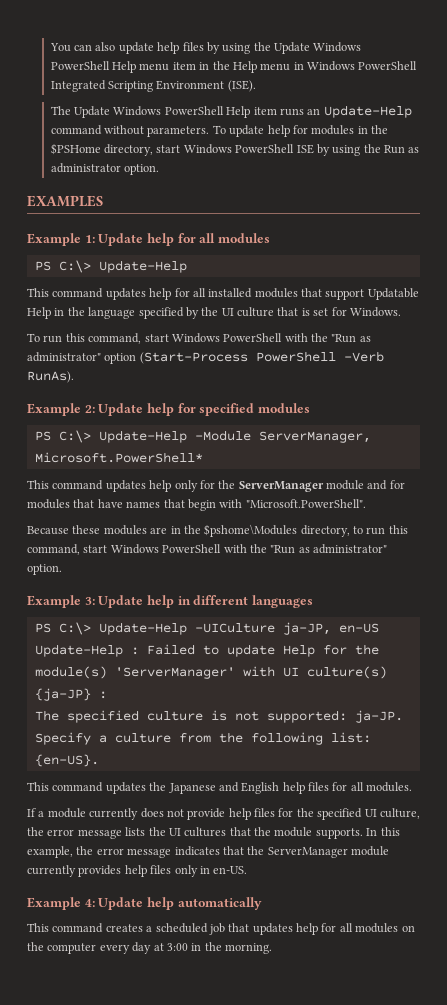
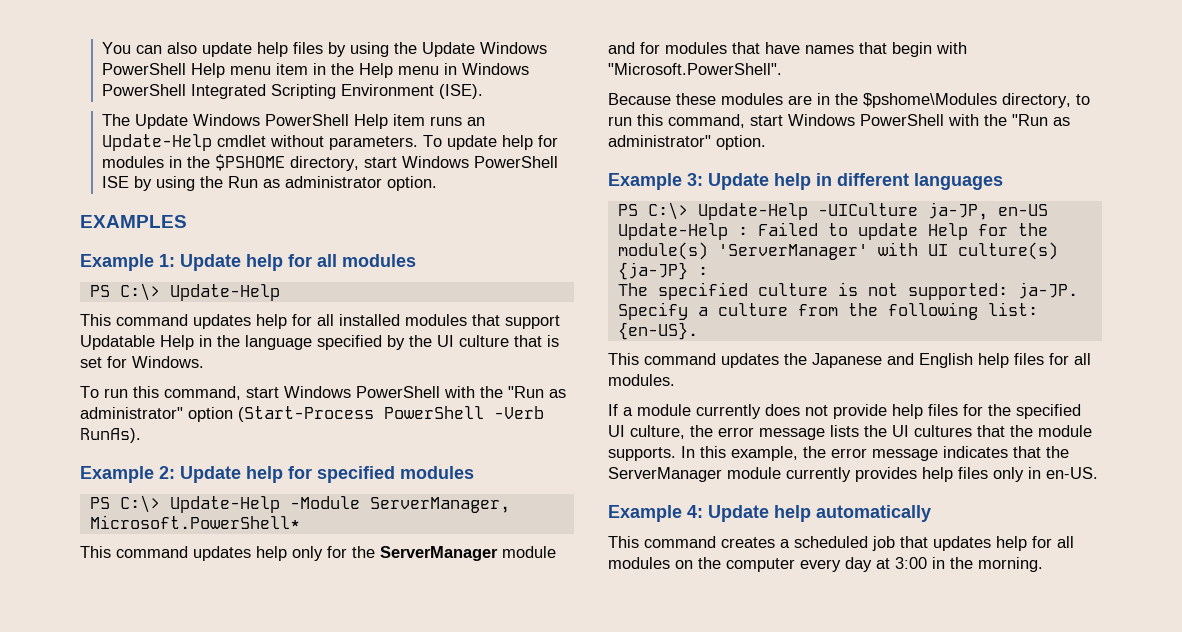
[50,125,102,135] command -> [217,135,267,147] cmdlet
[50,143,101,155] $PSHome -> [215,154,286,171] $PSHOME

